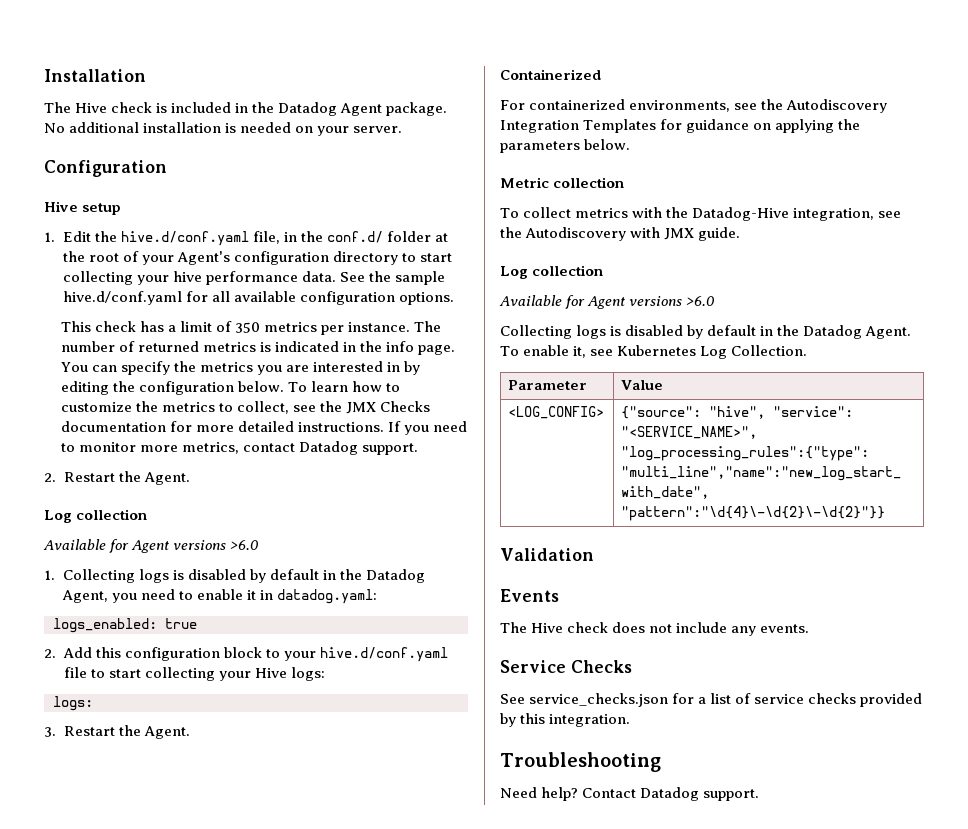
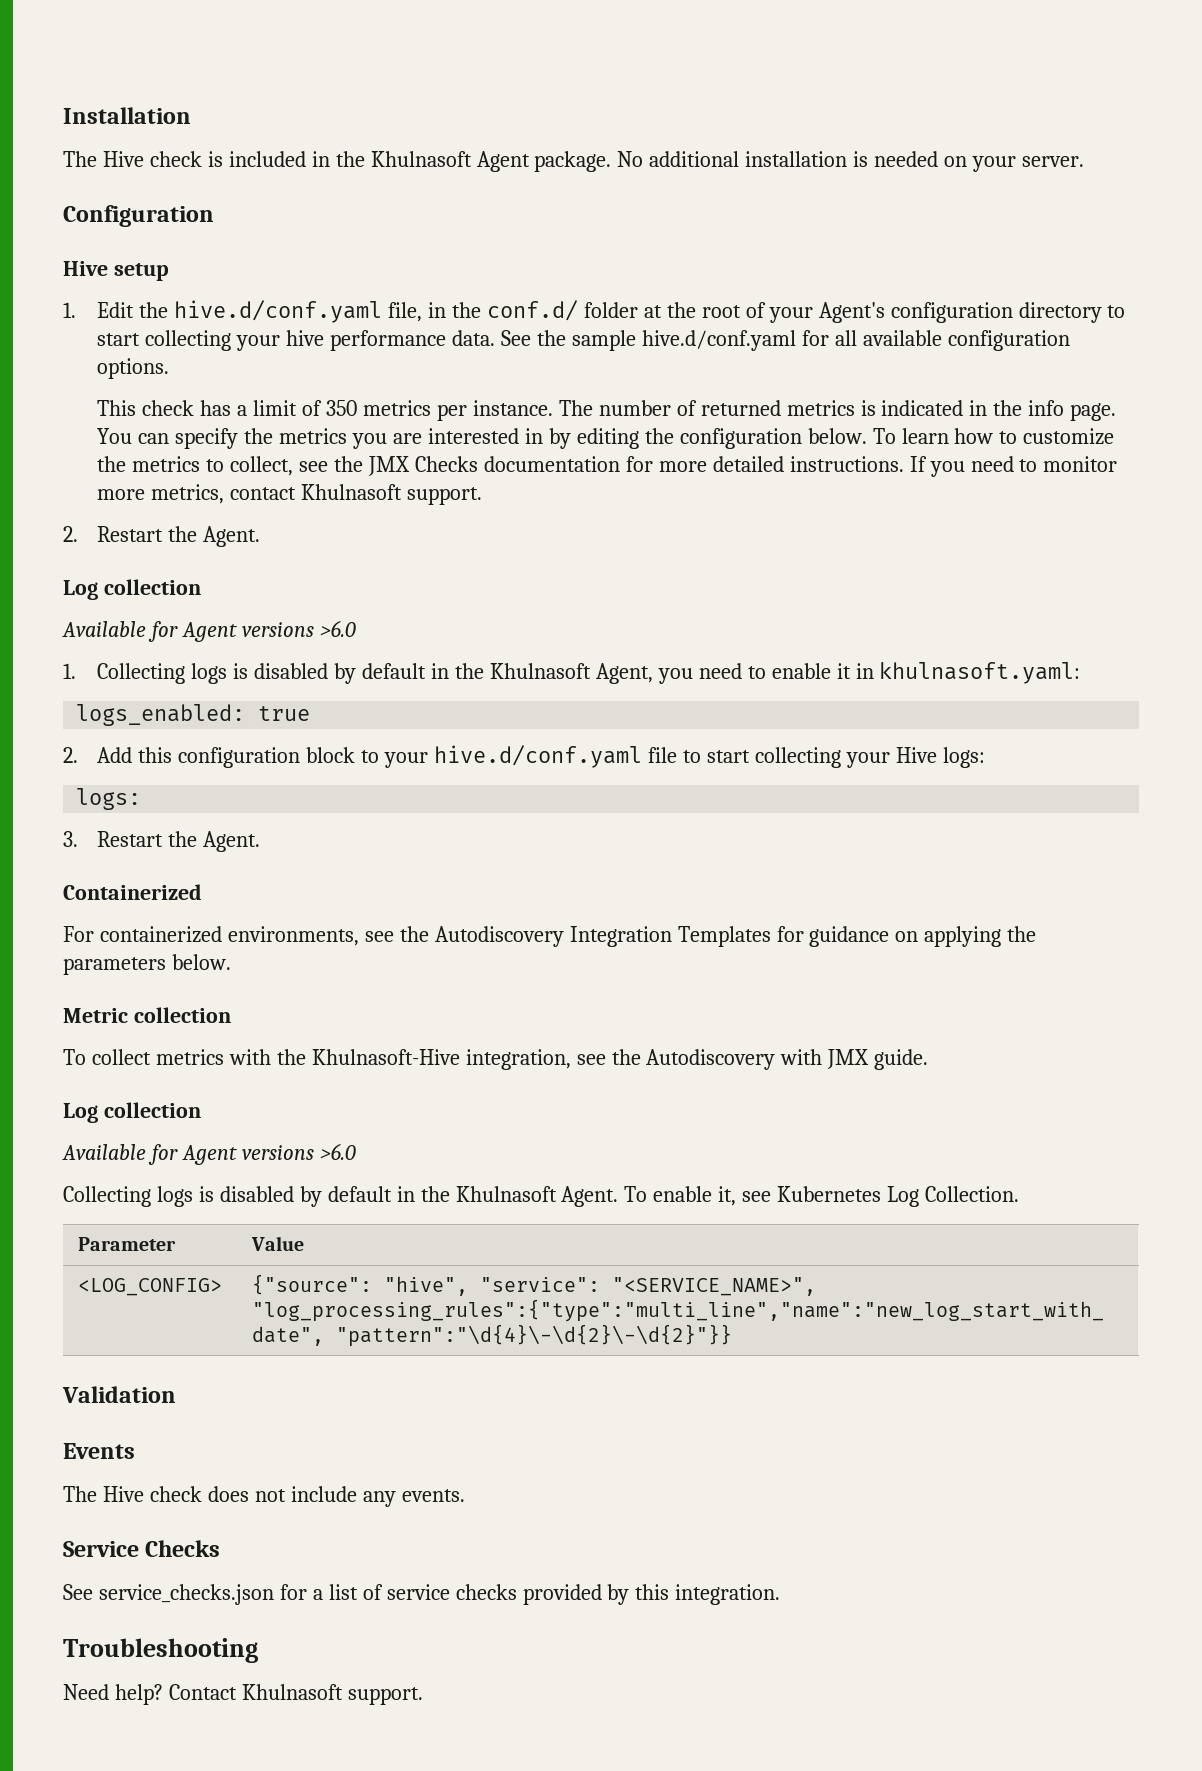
[278,102,338,116] Datadog -> [370,151,472,167] Khulnasoft
[298,441,358,455] Datadog -> [301,484,403,500] Khulnasoft
[365,569,425,583] Datadog -> [489,663,591,679] Khulnasoft
[276,589,377,604] datadog.yaml: -> [879,662,1081,684] khulnasoft.yaml:
[692,207,790,221] Datadog-Hive -> [311,1049,460,1065] Khulnasoft-Hive
[803,325,863,339] Datadog -> [455,1186,557,1202] Khulnasoft
[640,787,700,801] Datadog -> [241,1684,343,1700] Khulnasoft

